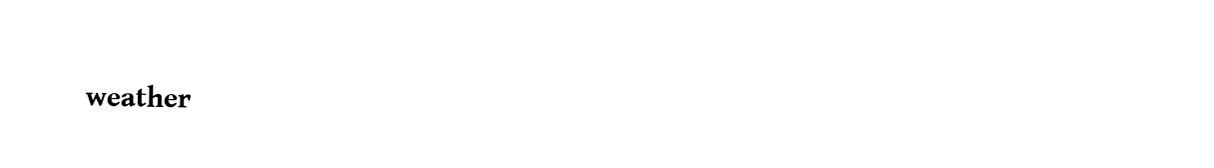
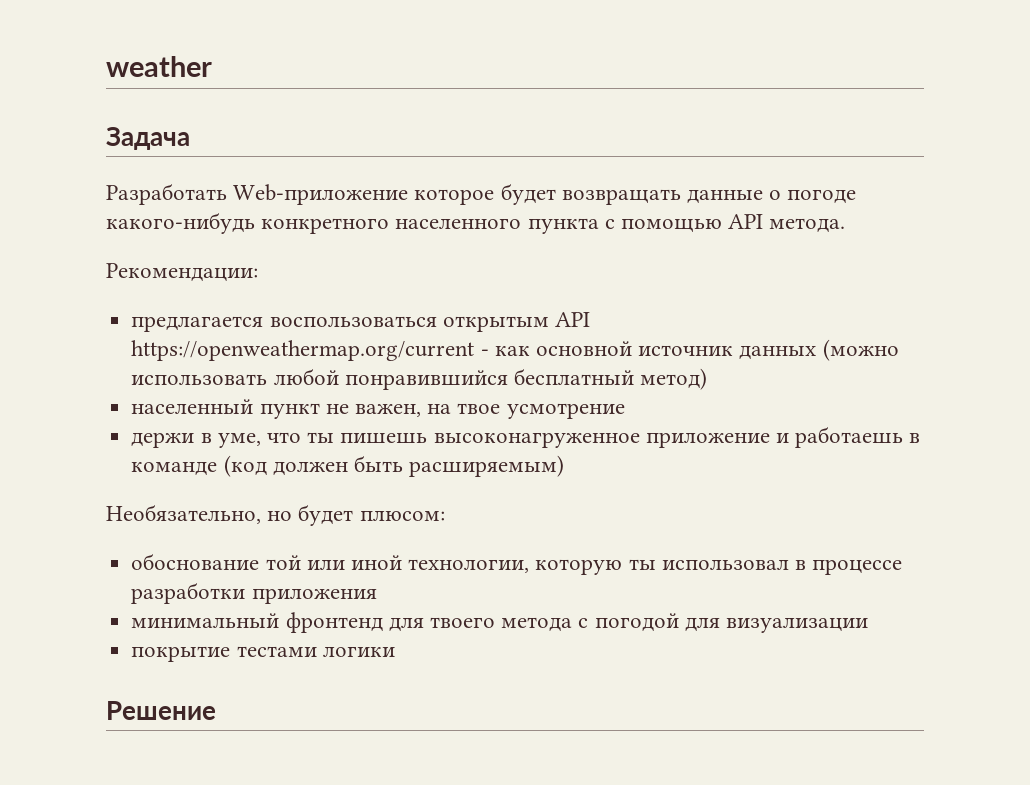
(191, 95) none -> [106,127,190,150] [106,183,857,205] [106,212,846,234] [106,263,258,282] [131,312,590,332] [131,339,899,361] [131,368,708,390] [131,399,625,419] [131,426,921,448] [131,455,565,477] [106,504,445,526] [131,553,903,575] [131,582,377,604] [131,612,868,633] [131,646,395,662] [106,701,216,720] // Задача // Разработать Web-приложение которое будет возвращать данные о погоде какого-нибудь конкретного населенного пункта с помощью API метода. // Рекомендации: // предлагается воспользоваться открытым API https://openweathermap.org/current - как основной источник данных (можно использовать любой понравившийся бесплатный метод) // населенный пункт не важен, на твое усмотрение // держи в уме, что ты пишешь высоконагруженное приложение и работаешь в команде (код должен быть расширяемым) // Необязательно, но будет плюсом: // обоснование той или иной технологии, которую ты использовал в процессе разработки приложения // минимальный фронтенд для твоего метода с погодой для визуализации // покрытие тестами логики // Решение

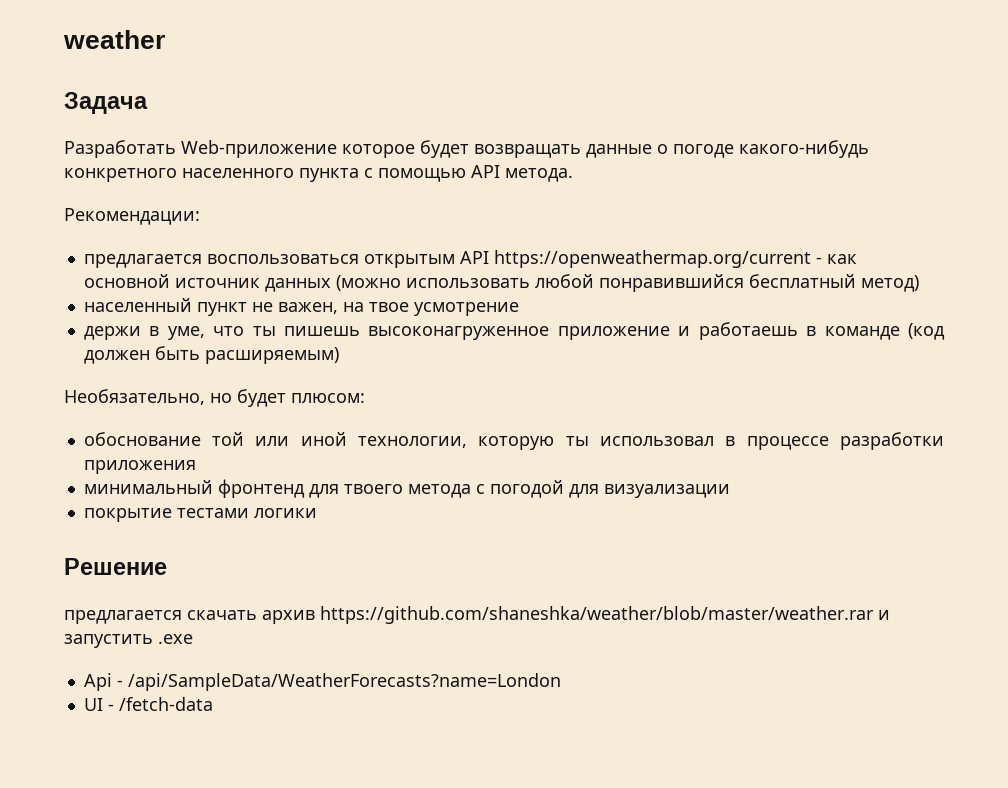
(216, 710) none -> [64,606,890,624] [64,634,193,648] [83,673,561,691] [83,697,213,711] // предлагается скачать архив https://github.com/shaneshka/weather/blob/master/weather.rar и запустить .exe // Api - /api/SampleData/WeatherForecasts?name=London // UI - /fetch-data

